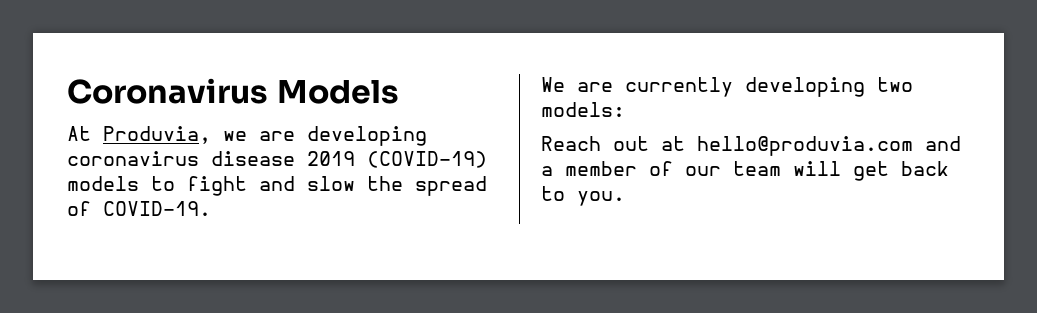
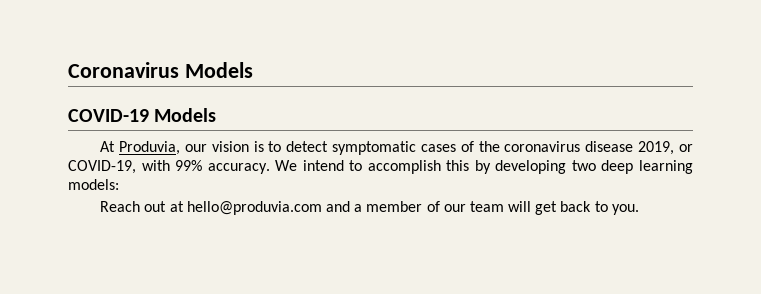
(399, 92) none -> [68,108,217,122] // COVID-19 Models
[223,126,427,146] [67,151,487,168] [67,176,487,196] [67,201,211,216] [541,77,913,97] we are developing coronavirus disease 2019 (COVID-19) models to fight and slow the spread of COVID-19. // We are currently developing two -> [184,141,693,155] [68,160,694,174] our vision is to detect symptomatic cases of the coronavirus disease 2019, or COVID-19, with 99% accuracy. We intend to accomplish this by developing two deep learning

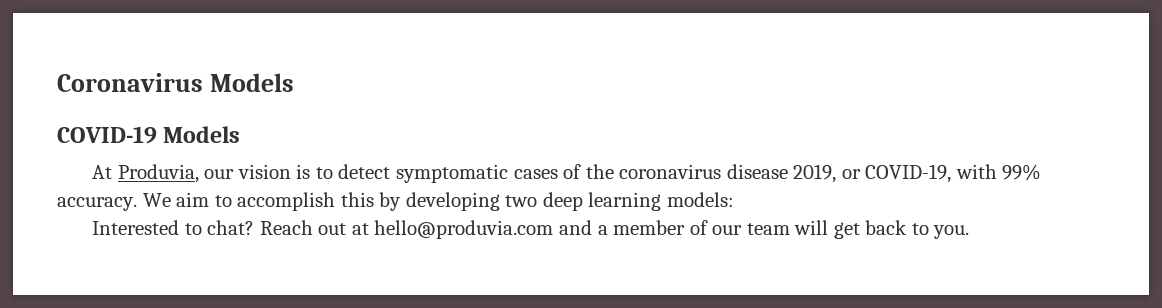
[302,160,344,171] intend -> [176,192,210,207] aim
(119, 184) none -> [92,220,255,235] Interested to chat?

